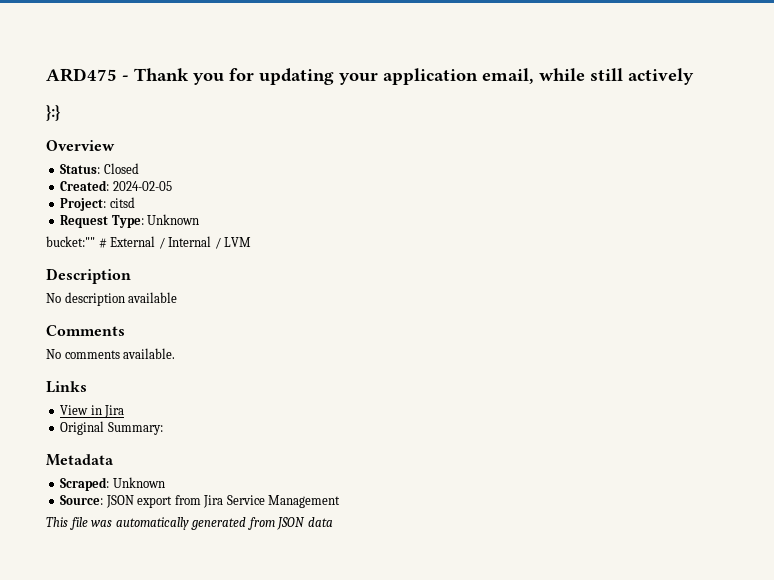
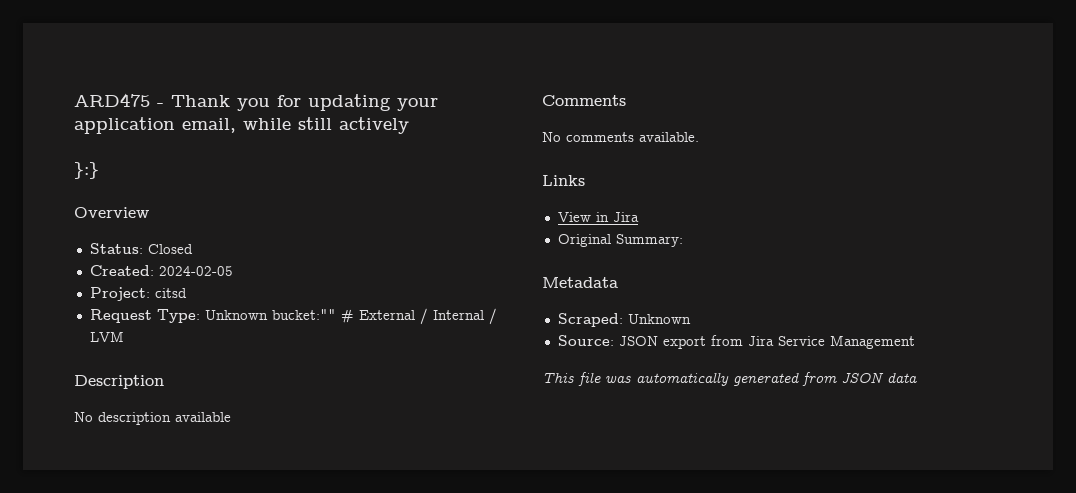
(200, 219) // -> (268, 315) none

